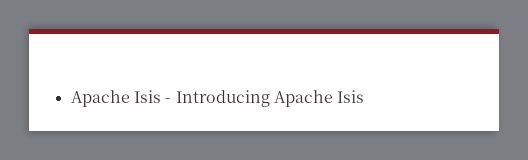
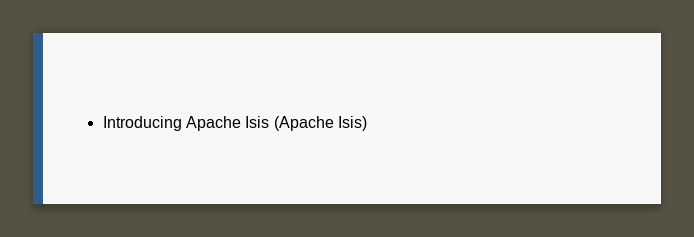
[70,90,172,107] Apache Isis - -> (102, 123) none
(365, 96) none -> [273,116,367,131] (Apache Isis)

